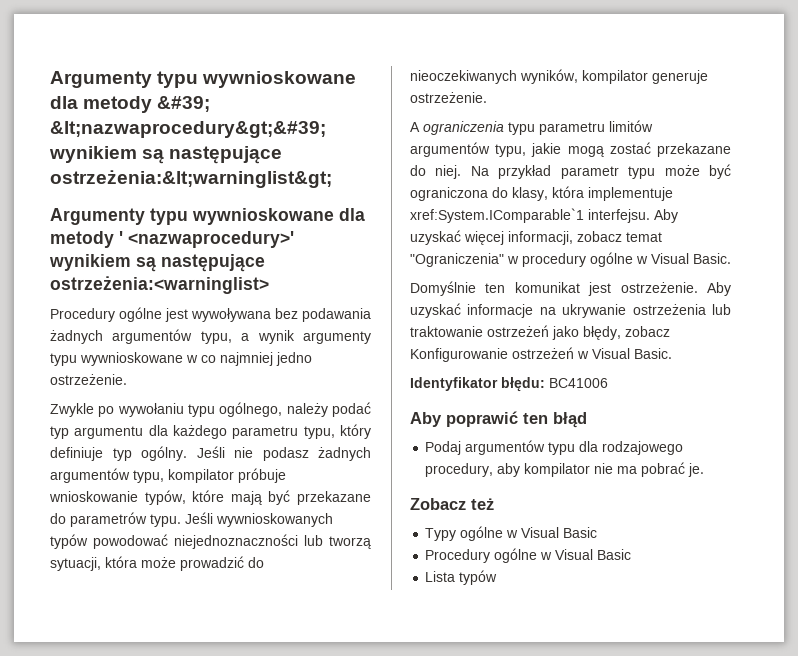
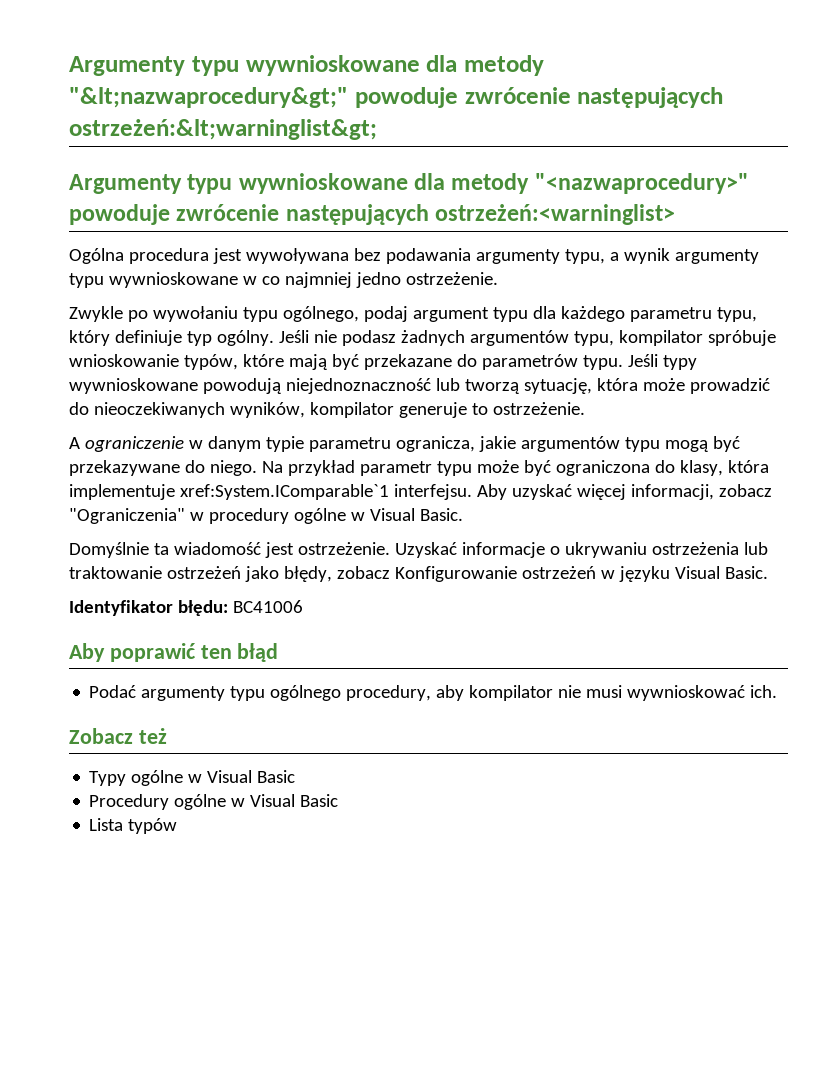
[50,71,357,88] [50,96,211,113] [50,121,326,138] [49,146,283,164] [50,170,332,188] [50,208,365,225] [50,231,294,248] [49,254,265,272] [50,276,269,294] [50,307,162,322] Argumenty typu wywnioskowane dla metody &#39; &lt;nazwaprocedury&gt;&#39; wynikiem są następujące ostrzeżenia:&lt;warninglist&gt; // Argumenty typu wywnioskowane dla metody ' <nazwaprocedury>' wynikiem są następujące ostrzeżenia:<warninglist> // Procedury ogólne -> [69,55,544,76] [69,87,724,108] [69,119,377,140] [69,173,749,194] [69,204,676,225] [69,248,209,264] Argumenty typu wywnioskowane dla metody "&lt;nazwaprocedury&gt;" powoduje zwrócenie następujących ostrzeżeń:&lt;warninglist&gt; // Argumenty typu wywnioskowane dla metody "<nazwaprocedury>" powoduje zwrócenie następujących ostrzeżeń:<warninglist> // Ogólna procedura
[50,329,193,344] żadnych argumentów -> [475,249,560,264] argumenty
[286,402,372,417] [50,426,144,439] należy podać typ argumentu -> [363,306,528,322] podaj argument typu
[238,468,286,483] próbuje -> [707,330,776,346] spróbuje
[216,513,333,527] [50,534,298,549] wywnioskowanych typów powodować niejednoznaczności -> [662,355,697,370] [69,378,431,394] typy wywnioskowane powodują niejednoznaczność
[50,557,101,571] sytuacji, -> [523,378,592,394] sytuację,
(708, 77) none -> [471,403,488,415] to
[423,120,653,135] [410,142,731,157] [410,165,462,179] ograniczenia typu parametru limitów argumentów typu, jakie mogą zostać przekazane do niej. -> [84,436,740,452] [69,460,257,476] ograniczenie w danym typie parametru ogranicza, jakie argumentów typu mogą być przekazywane do niego.
[626,232,662,242] temat -> (772, 490) none
[485,282,731,296] [410,303,627,318] ten komunikat jest ostrzeżenie. Aby uzyskać informacje na ukrywanie -> [153,542,647,558] ta wiadomość jest ostrzeżenie. Uzyskać informacje o ukrywaniu
(589, 355) none -> [618,566,670,582] języku
[425,440,684,455] Podaj argumentów typu dla rodzajowego -> [89,685,342,701] Podać argumenty typu ogólnego
[617,462,705,477] ma pobrać je. -> [586,685,778,701] musi wywnioskować ich.

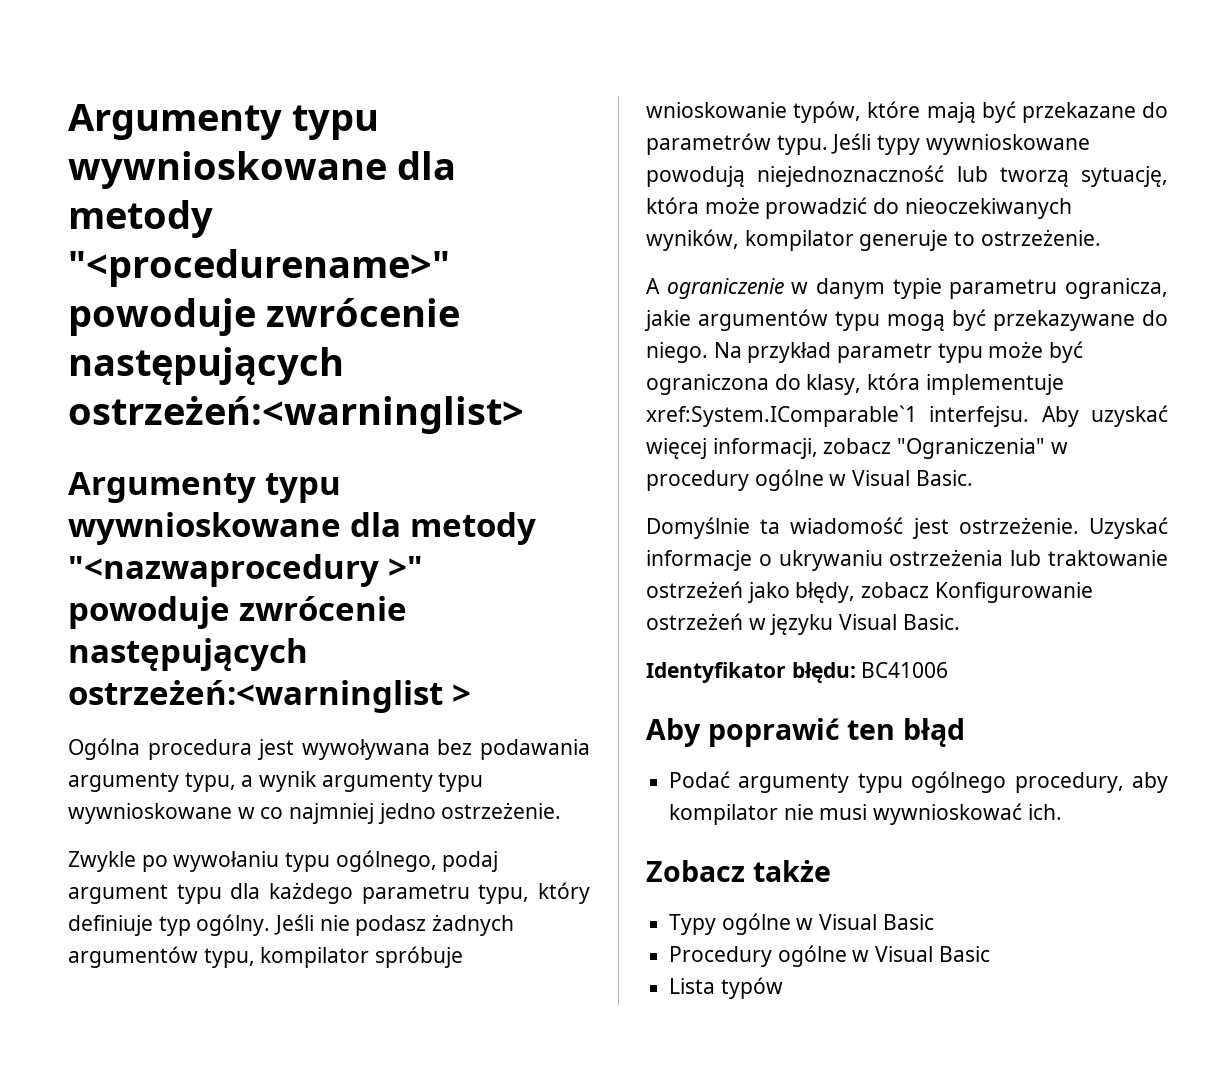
[69,55,544,76] [69,87,724,108] [69,119,377,140] [69,173,749,194] [69,204,676,225] Argumenty typu wywnioskowane dla metody "&lt;nazwaprocedury&gt;" powoduje zwrócenie następujących ostrzeżeń:&lt;warninglist&gt; // Argumenty typu wywnioskowane dla metody "<nazwaprocedury>" powoduje zwrócenie następujących ostrzeżeń:<warninglist> -> [68,104,380,140] [68,151,457,189] [68,200,213,238] [68,249,450,287] [68,298,461,336] [68,347,344,385] [68,396,524,434] [68,472,341,503] [68,512,536,545] [68,554,423,587] [68,596,407,629] [68,638,308,671] [68,680,471,713] Argumenty typu wywnioskowane dla metody "<procedurename>" powoduje zwrócenie następujących ostrzeżeń:<warninglist> // Argumenty typu wywnioskowane dla metody "<nazwaprocedury >" powoduje zwrócenie następujących ostrzeżeń:<warninglist >
[138,728,167,744] też -> [752,860,831,882] także

